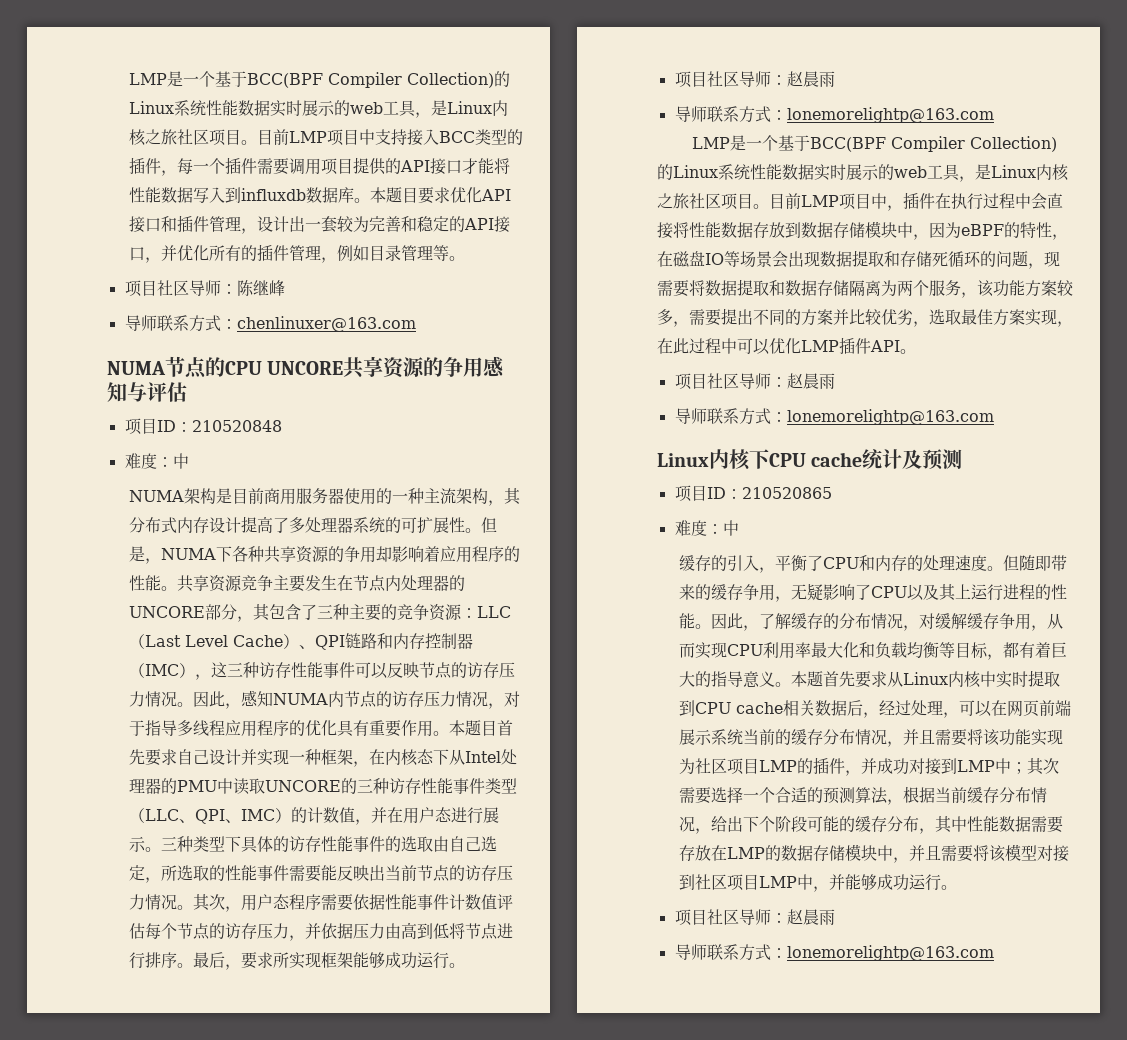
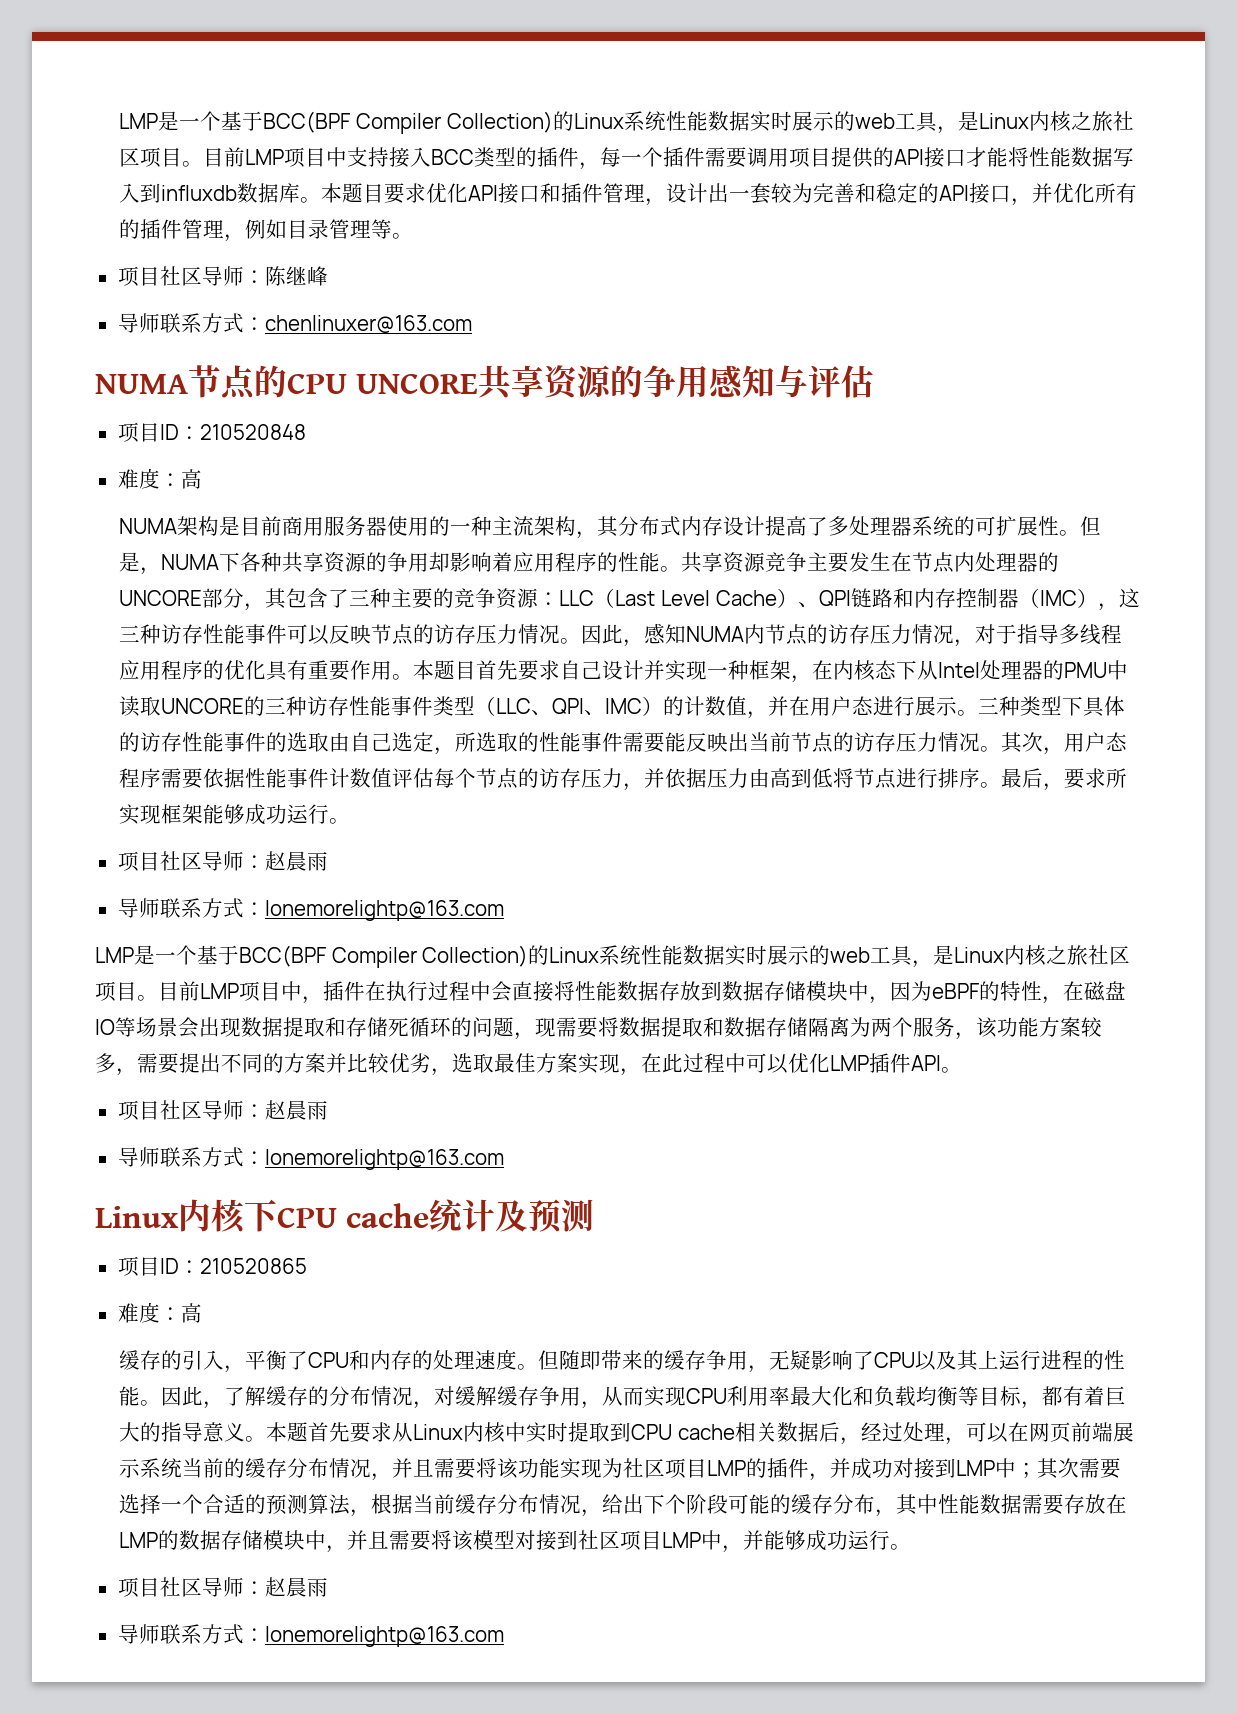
[172,453,189,469] 中 -> [180,469,202,489] 高
[722,520,739,536] 中 -> [180,1303,202,1323] 高

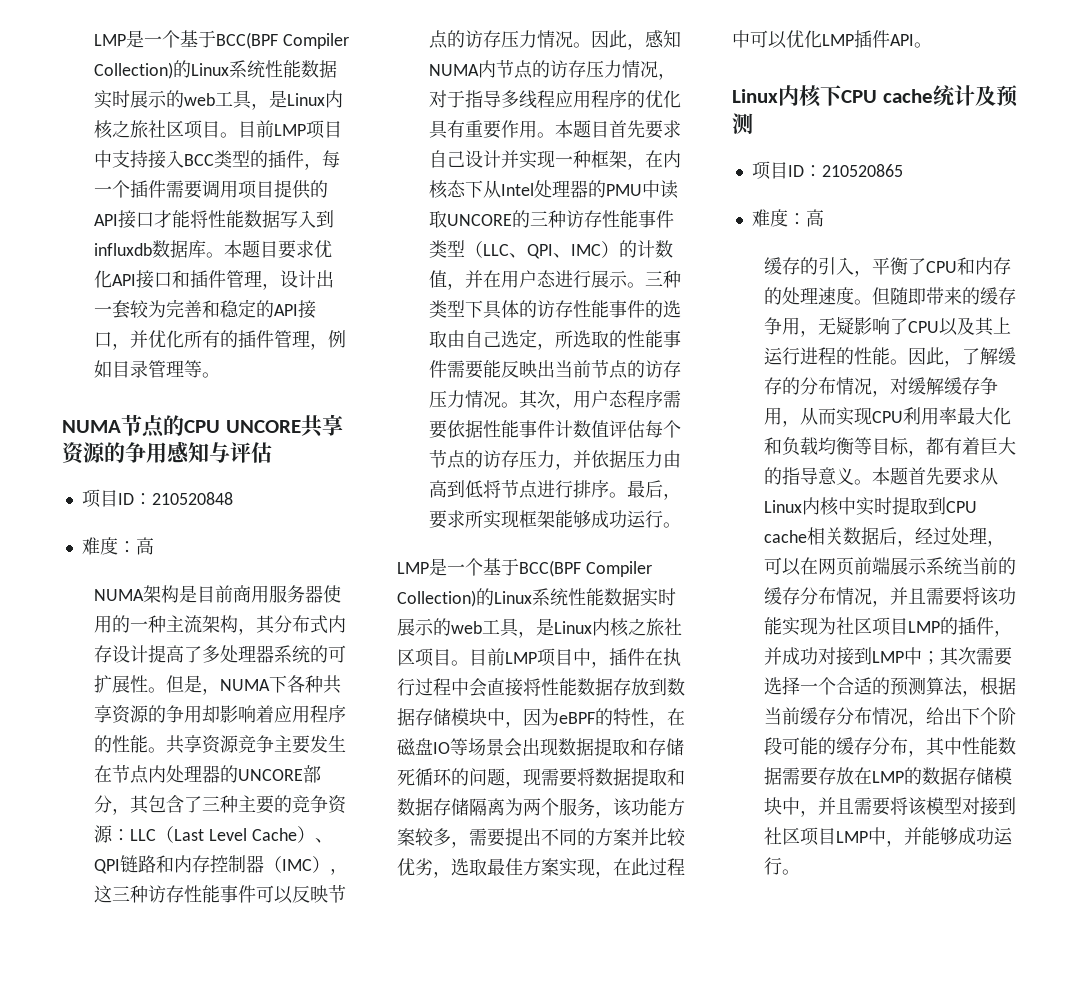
[117,266,328,287] [117,313,472,333] // 项目社区导师：陈继峰 // 导师联系方式：chenlinuxer@163.com -> (221, 375) none
[117,851,328,872] [117,898,504,921] // 项目社区导师：赵晨雨 // 导师联系方式：lonemorelightp@163.com -> (682, 525) none
[117,1100,328,1121] [117,1147,504,1170] // 项目社区导师：赵晨雨 // 导师联系方式：lonemorelightp@163.com -> (932, 45) none
[117,1577,328,1598] [117,1624,504,1647] // 项目社区导师：赵晨雨 // 导师联系方式：lonemorelightp@163.com -> (801, 872) none

